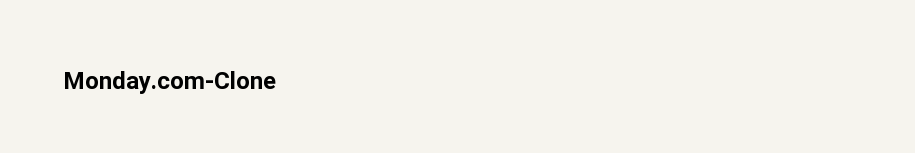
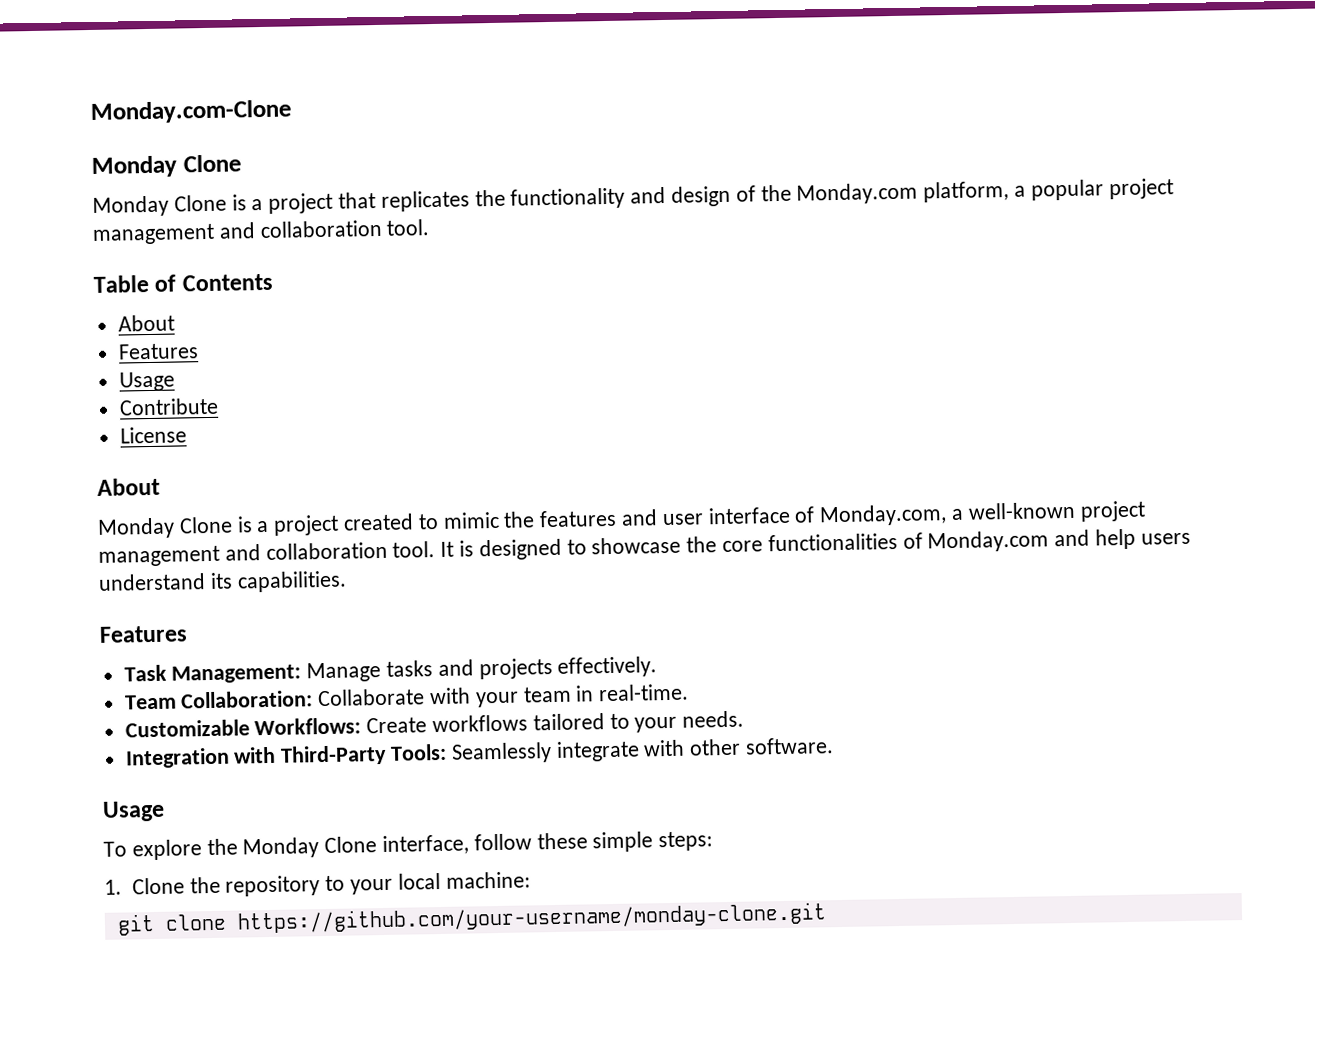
(276, 82) none -> [91,154,242,178] [92,178,1174,217] [92,219,431,245] [93,273,273,293] [117,314,175,332] [117,343,199,360] [118,371,175,392] [118,397,219,416] [119,426,187,444] [97,477,160,496] [97,500,1146,539] [98,528,1191,567] [98,570,347,593] [99,625,188,643] [123,656,658,684] [123,683,690,710] [124,710,745,738] [124,737,835,769] [102,800,165,822] [103,831,714,861] [104,871,531,897] [116,902,827,936] // Monday Clone // Monday Clone is a project that replicates the functionality and design of the Monday.com platform, a popular project management and collaboration tool. // Table of Contents // About // Features // Usage // Contribute // License // About // Monday Clone is a project created to mimic the features and user interface of Monday.com, a well-known project management and collaboration tool. It is designed to showcase the core functionalities of Monday.com and help users understand its capabilities. // Features // Task Management: Manage tasks and projects effectively. // Team Collaboration: Collaborate with your team in real-time. // Customizable Workflows: Create workflows tailored to your needs. // Integration with Third-Party Tools: Seamlessly integrate with other software. // Usage // To explore the Monday Clone interface, follow these simple steps: // 1. Clone the repository to your local machine: // git clone https://github.com/your-username/monday-clone.git

